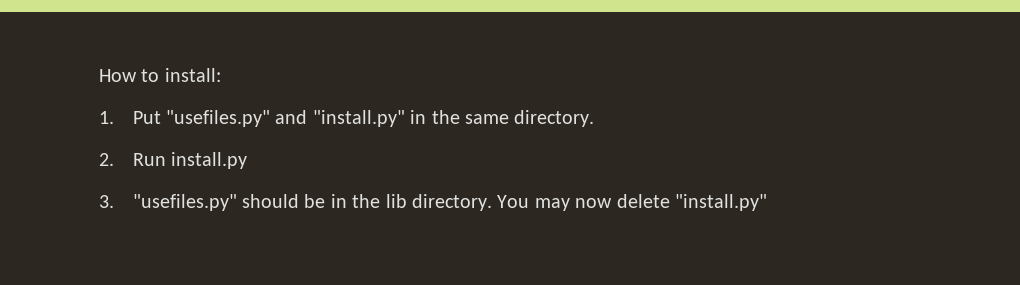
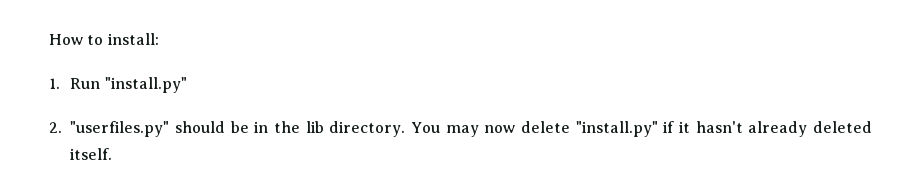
[132,110,595,127] [99,152,248,169] [99,194,237,211] Put "usefiles.py" and "install.py" in the same directory. // 2. Run install.py // 3. "usefiles.py" -> [70,77,187,93] [49,121,170,137] Run "install.py" // 2. "userfiles.py"
(768, 202) none -> [663,121,873,137] [70,148,113,160] if it hasn't already deleted itself.

